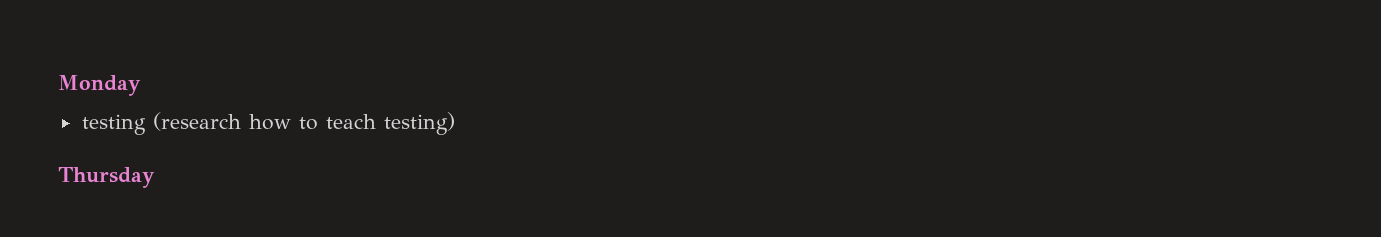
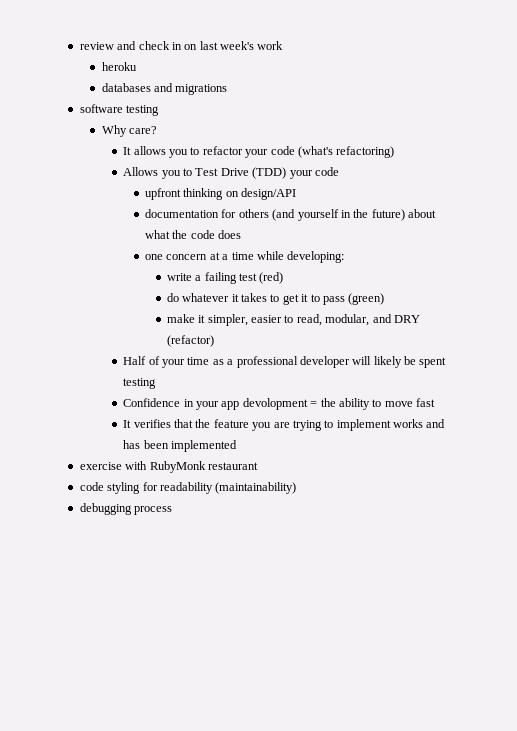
[58,75,141,96] [81,112,455,135] [58,167,155,188] Monday // testing (research how to teach testing) // Thursday -> [79,41,284,50] [101,62,137,71] [101,83,228,95] [79,104,160,116] [101,125,157,137] [123,146,395,158] [123,167,339,179] [145,188,297,200] [145,209,437,221] [145,230,242,239] [145,251,345,263] [166,272,284,284] [166,293,385,305] [166,314,420,326] [166,335,214,347] [123,356,447,368] [123,378,157,389] [123,398,436,410] [123,419,446,431] [123,440,238,452] [79,461,258,473] [79,482,297,494] [79,503,173,515] review and check in on last week's work // heroku // databases and migrations // software testing // Why care? // It allows you to refactor your code (what's refactoring) // Allows you to Test Drive (TDD) your code // upfront thinking on design/API // documentation for others (and yourself in the future) about what the code does // one concern at a time while developing: // write a failing test (red) // do whatever it takes to get it to pass (green) // make it simpler, easier to read, modular, and DRY (refactor) // Half of your time as a professional developer will likely be spent testing // Confidence in your app devolopment = the ability to move fast // It verifies that the feature you are trying to implement works and has been implemented // exercise with RubyMonk restaurant // code styling for readability (maintainability) // debugging process

